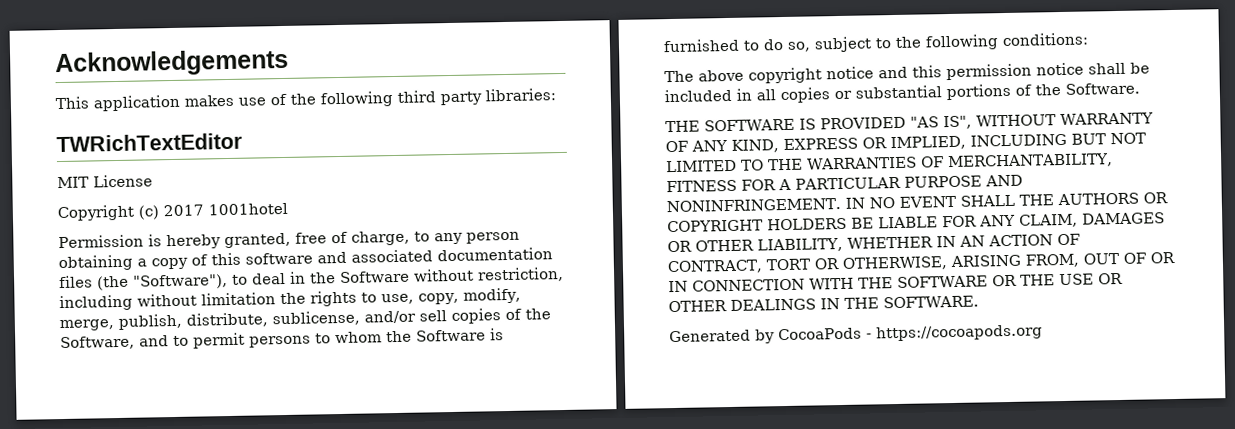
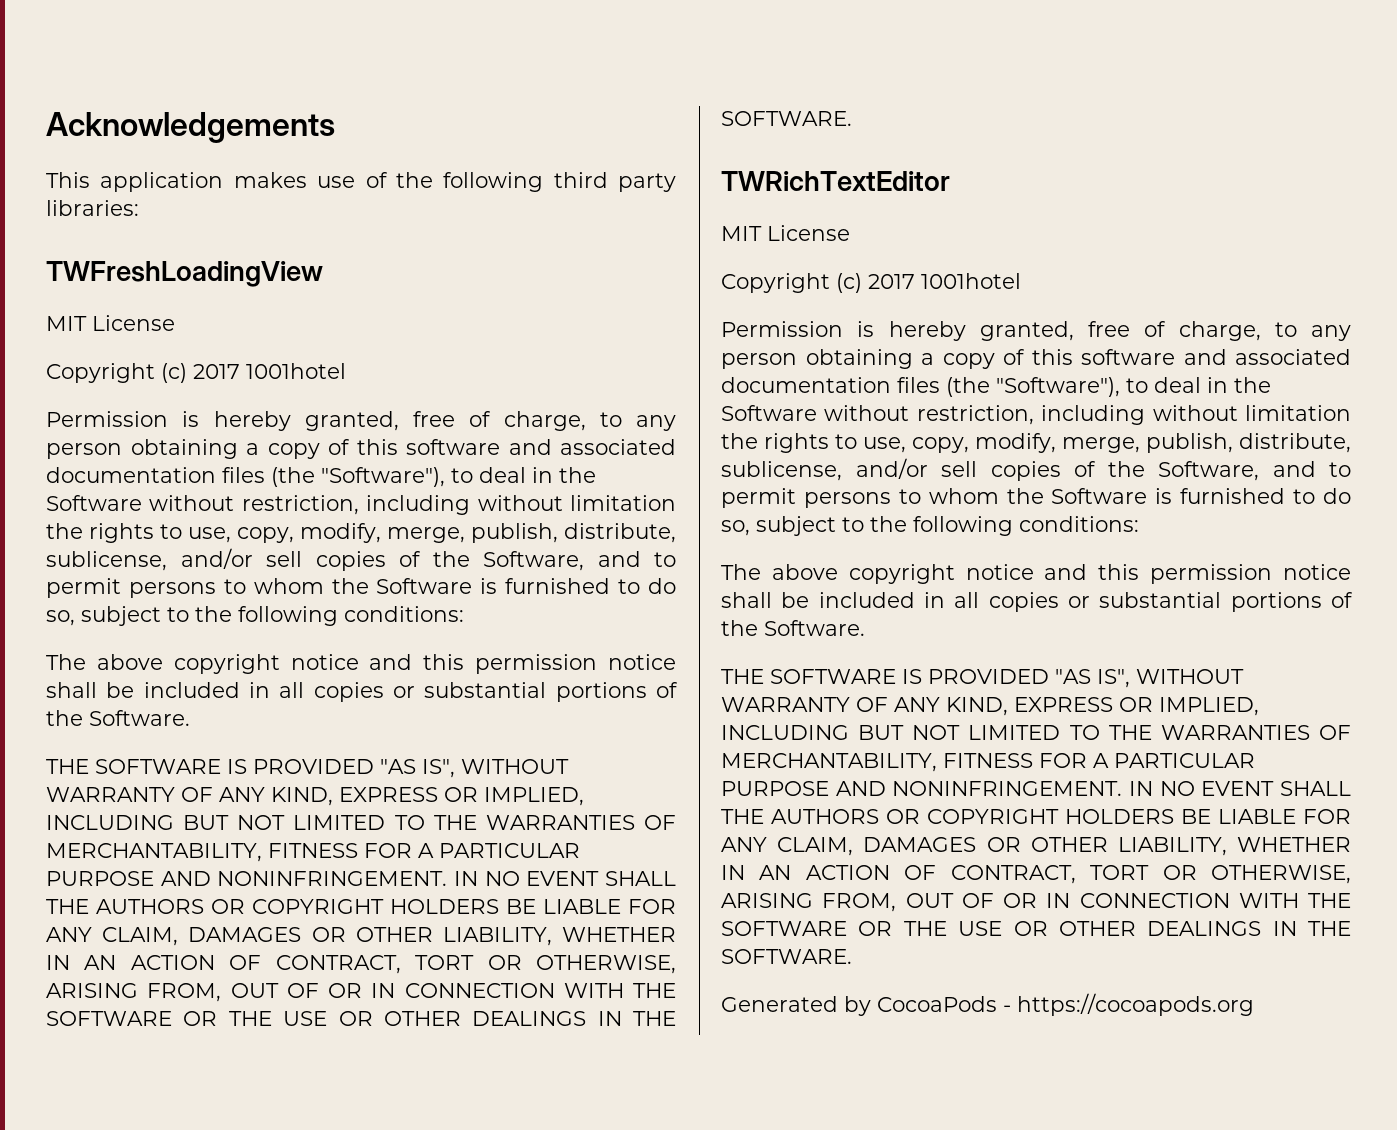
(556, 95) none -> [46,261,323,287] [46,315,175,331] [46,363,346,383] [46,411,676,431] [46,439,676,459] [46,467,596,487] [46,495,676,515] [46,523,676,543] [46,548,676,571] [46,578,677,598] [46,606,464,626] [46,654,676,674] [46,682,678,702] [46,710,190,726] [46,759,569,778] [46,787,584,806] [46,815,676,830] [46,843,580,862] [46,871,677,886] [46,899,676,914] [46,927,676,946] [46,955,676,974] [46,983,676,1002] [46,1011,676,1026] [721,111,852,126] // TWFreshLoadingView // MIT License // Copyright (c) 2017 1001hotel // Permission is hereby granted, free of charge, to any person obtaining a copy of this software and associated documentation files (the "Software"), to deal in the Software without restriction, including without limitation the rights to use, copy, modify, merge, publish, distribute, sublicense, and/or sell copies of the Software, and to permit persons to whom the Software is furnished to do so, subject to the following conditions: // The above copyright notice and this permission notice shall be included in all copies or substantial portions of the Software. // THE SOFTWARE IS PROVIDED "AS IS", WITHOUT WARRANTY OF ANY KIND, EXPRESS OR IMPLIED, INCLUDING BUT NOT LIMITED TO THE WARRANTIES OF MERCHANTABILITY, FITNESS FOR A PARTICULAR PURPOSE AND NONINFRINGEMENT. IN NO EVENT SHALL THE AUTHORS OR COPYRIGHT HOLDERS BE LIABLE FOR ANY CLAIM, DAMAGES OR OTHER LIABILITY, WHETHER IN AN ACTION OF CONTRACT, TORT OR OTHERWISE, ARISING FROM, OUT OF OR IN CONNECTION WITH THE SOFTWARE OR THE USE OR OTHER DEALINGS IN THE SOFTWARE.

